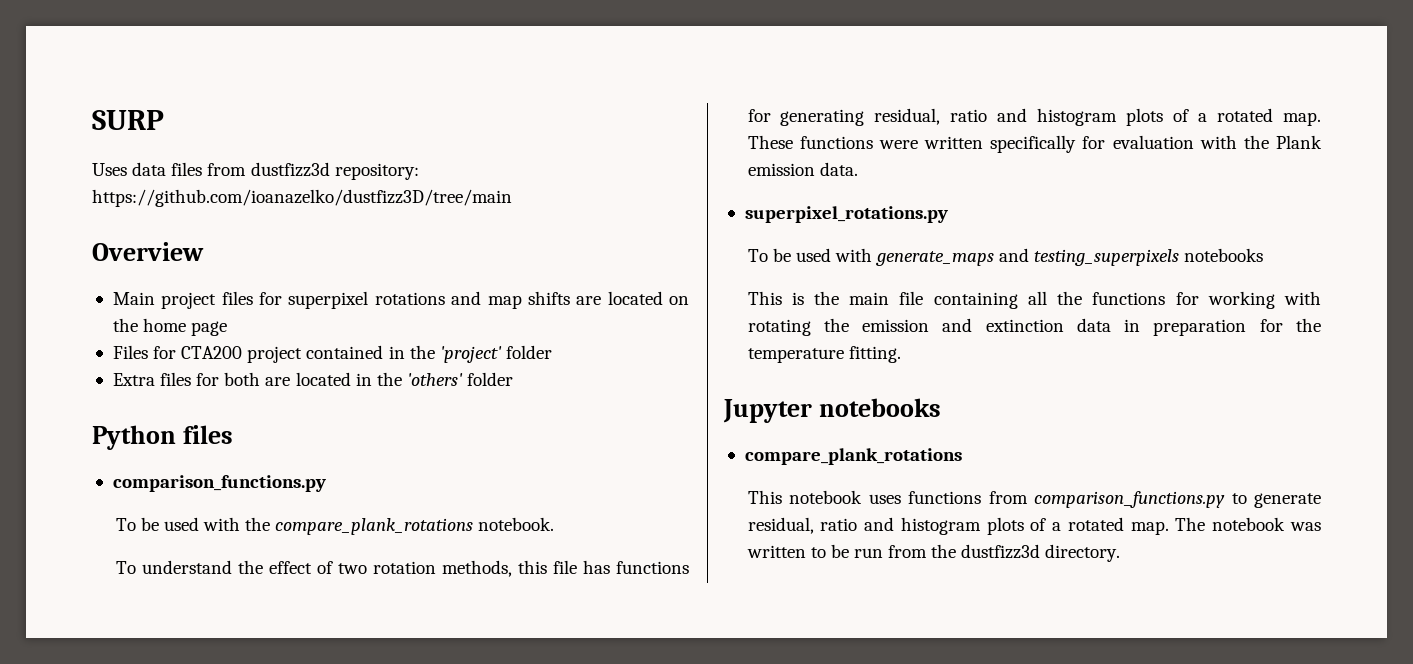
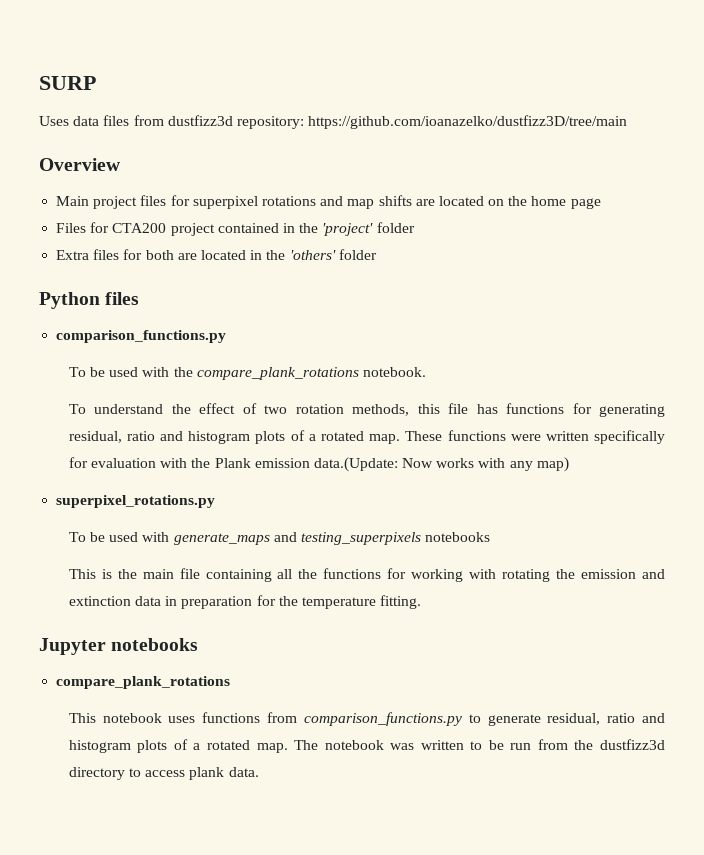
[819,162,858,176] data. -> [313,457,569,472] data.(Update: Now works with any map)
[1045,544,1121,562] directory. -> [68,767,259,780] directory to access plank data.

